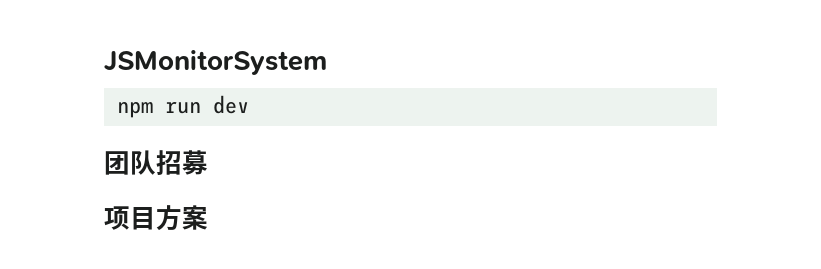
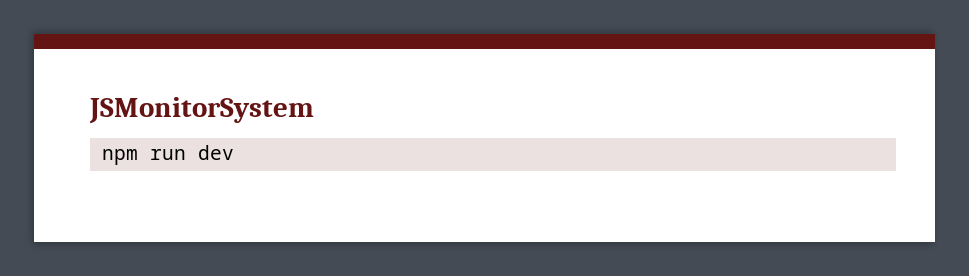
[104,150,208,175] [104,205,208,231] // 团队招募 // 项目方案 -> (235, 152) none

